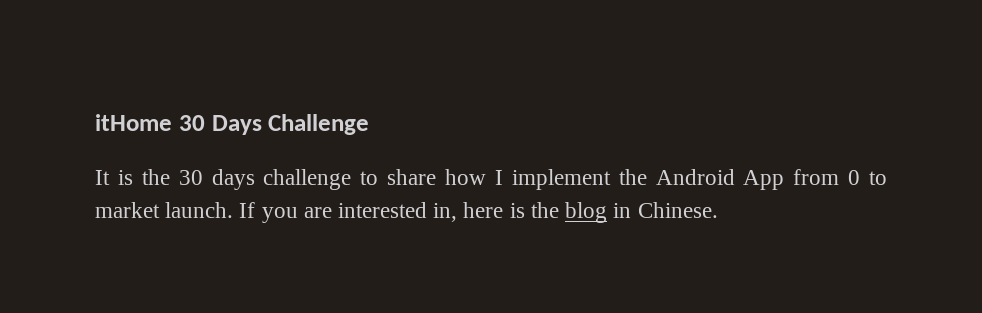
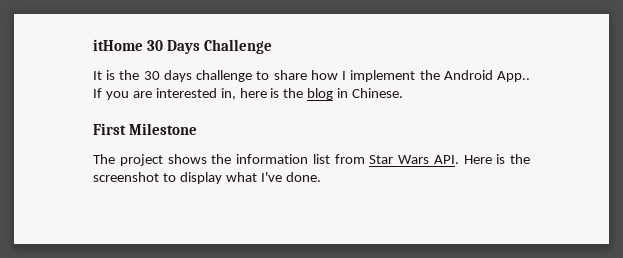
[743,169,887,190] [95,202,234,218] App from 0 to market launch. -> [497,71,530,82] App..
(718, 210) none -> [93,123,198,135] [93,154,530,166] [93,172,321,184] // First Milestone // The project shows the information list from Star Wars API. Here is the screenshot to display what I've done.

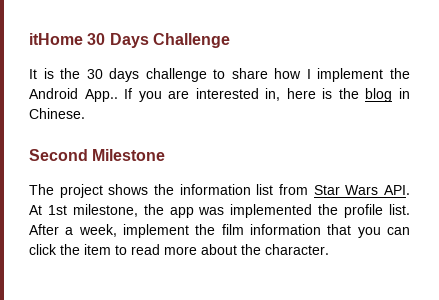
[93,123,126,135] First -> [29,149,88,161] Second
[463,154,530,164] [93,172,321,184] Here is the screenshot to display what I've done. -> [29,204,411,218] [29,224,410,238] [29,244,329,255] At 1st milestone, the app was implemented the profile list. After a week, implement the film information that you can click the item to read more about the character.

